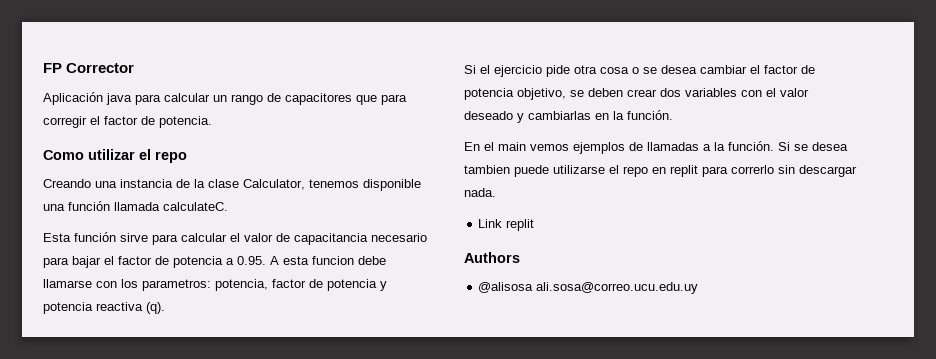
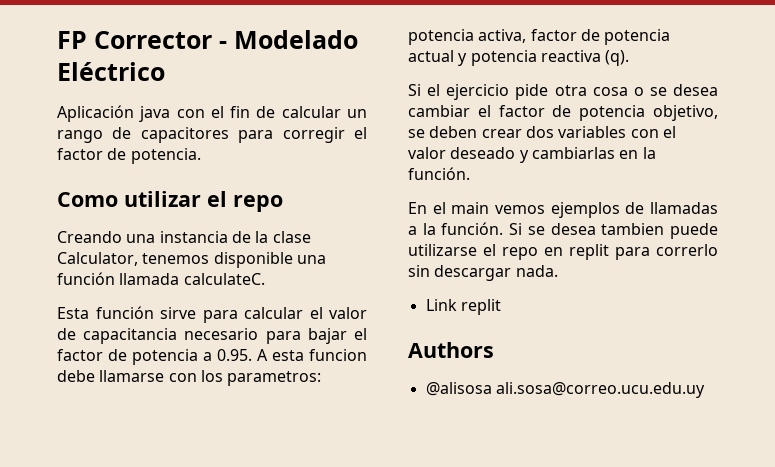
(135, 68) none -> [219,30,358,49] [57,62,165,81] - Modelado Eléctrico
[135,94,161,105] para -> [176,106,276,118] con el fin de
[356,95,377,105] que -> (229, 135) none
[215,279,377,291] potencia, factor de potencia -> [408,29,671,45] [408,50,454,62] potencia activa, factor de potencia actual

